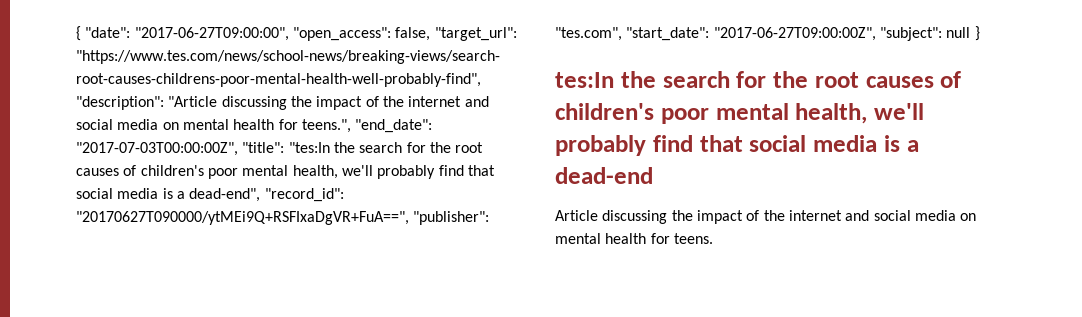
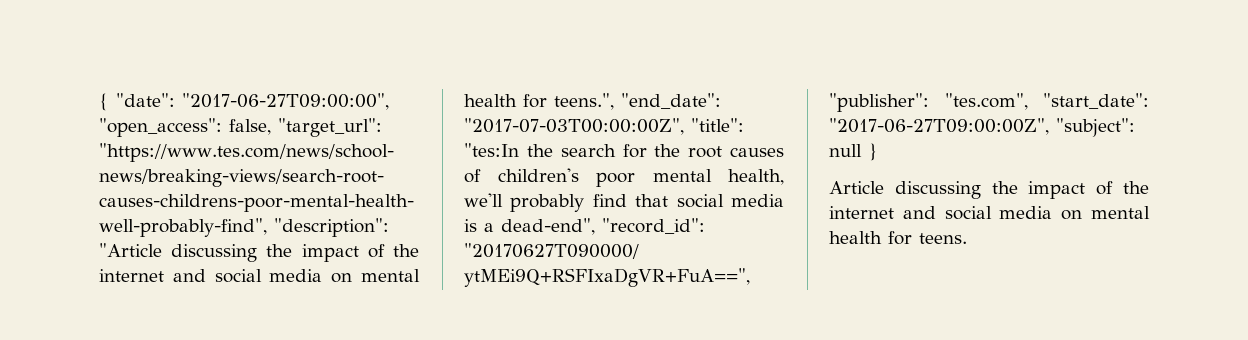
[555,71,962,88] [555,103,924,124] [555,135,919,156] [555,167,653,184] // tes:In the search for the root causes of children's poor mental health, we'll probably find that social media is a dead-end -> (878, 152) none

